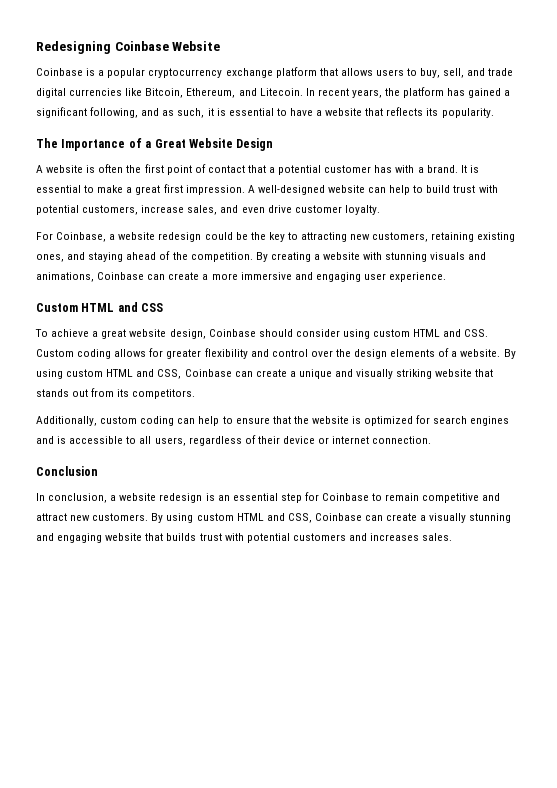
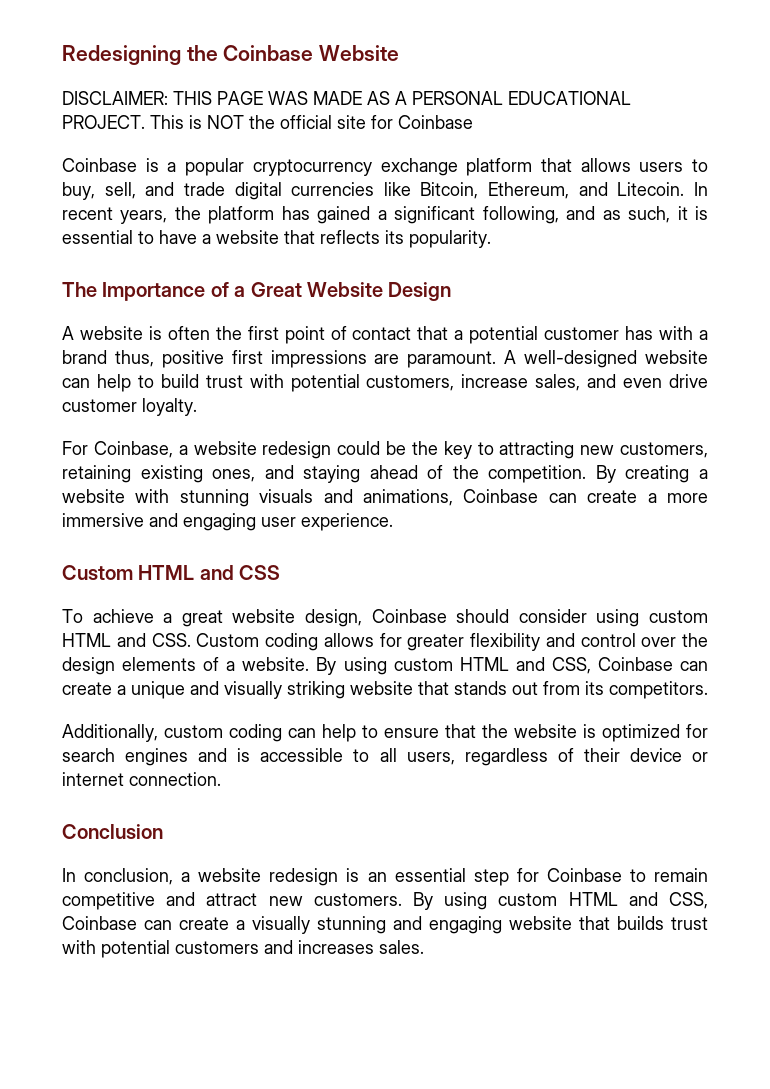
(111, 47) none -> [186,45,218,61] the
(221, 46) none -> [62,91,631,105] [62,115,473,129] // DISCLAIMER: THIS PAGE WAS MADE AS A PERSONAL EDUCATIONAL PROJECT. This is NOT the official site for Coinbase
[426,165,479,173] [36,184,245,195] brand. It is essential to make a great first impression. -> [62,350,497,368] brand thus, positive first impressions are paramount.

